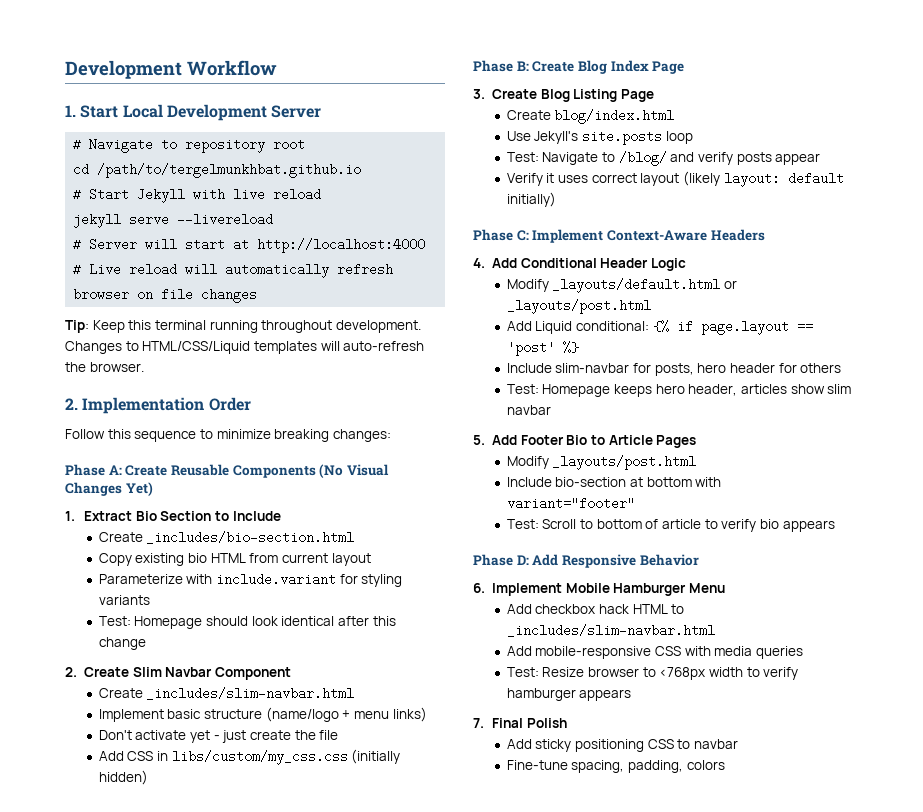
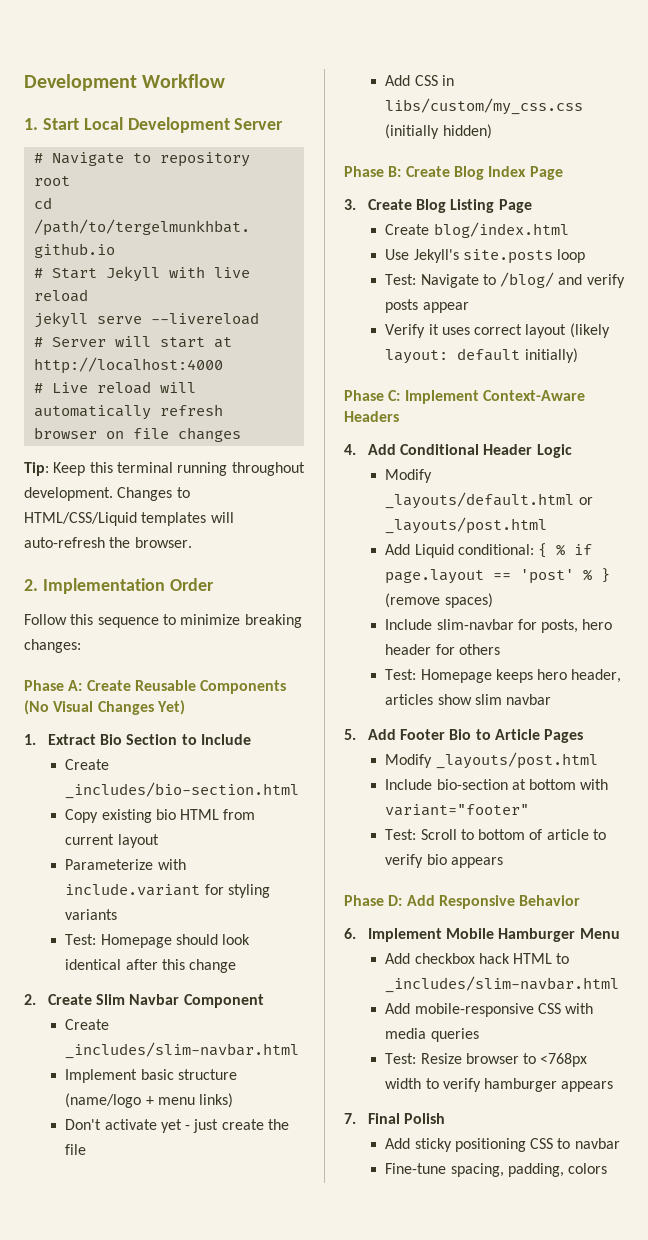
[652,320,669,333] {% -> [538,543,566,558] { %
[562,341,579,354] %} -> [583,568,611,583] [385,593,493,608] % } (remove spaces)

